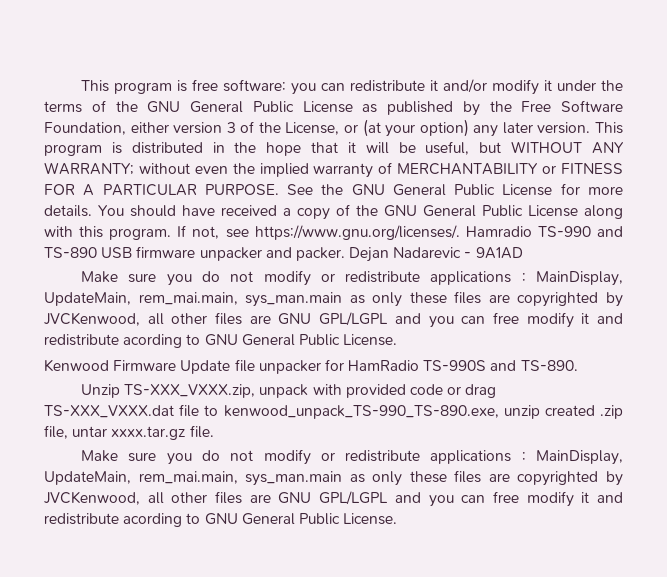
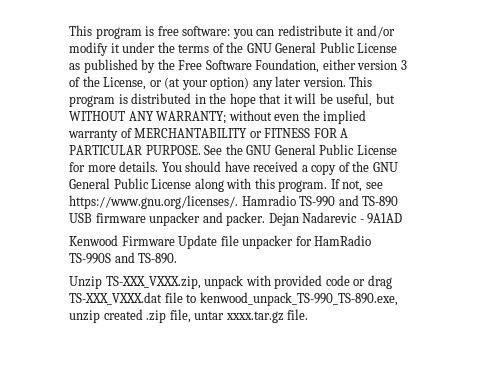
[81,270,623,286] [44,291,623,307] [44,312,623,328] [44,334,398,348] // Make sure you do not modify or redistribute applications : MainDisplay, UpdateMain, rem_mai.main, sys_man.main as only these files are copyrighted by JVCKenwood, all other files are GNU GPL/LGPL and you can free modify it and redistribute acording to GNU General Public License. -> (403, 218) none
[81,449,623,465] [44,470,623,486] [44,491,623,507] [44,513,398,527] // Make sure you do not modify or redistribute applications : MainDisplay, UpdateMain, rem_mai.main, sys_man.main as only these files are copyrighted by JVCKenwood, all other files are GNU GPL/LGPL and you can free modify it and redistribute acording to GNU General Public License. -> (309, 314) none

